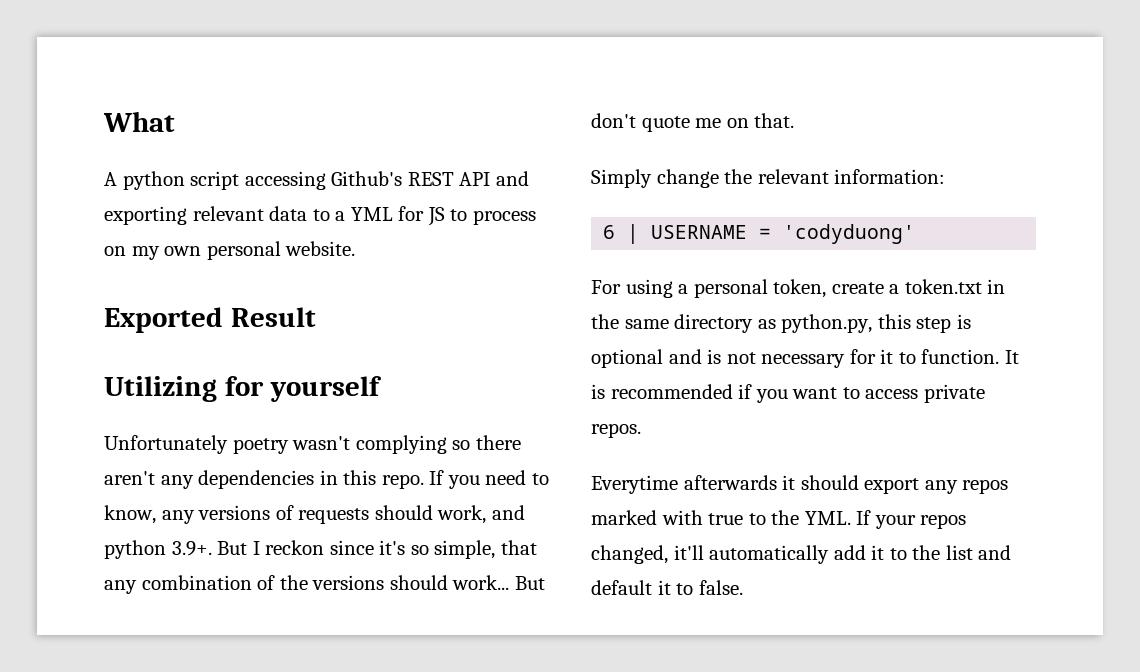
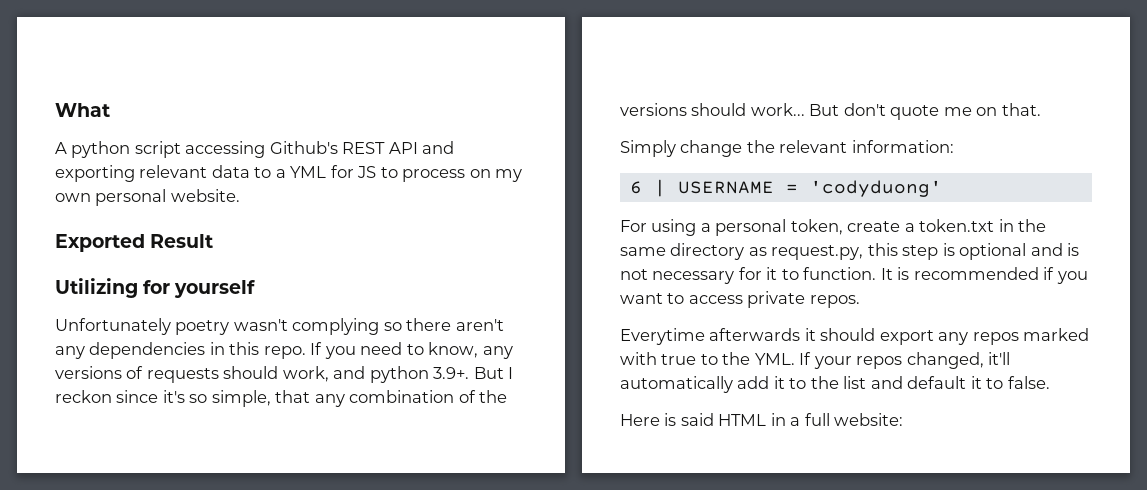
[781,314,873,333] python.py, -> [771,245,864,260] request.py,
(743, 587) none -> [620,413,904,426] // Here is said HTML in a full website:

